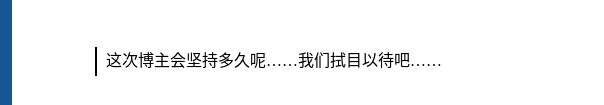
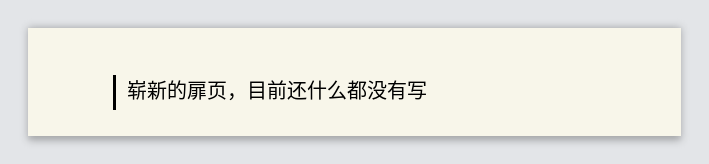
[106,52,443,69] 这次博主会坚持多久呢……我们拭目以待吧…… -> [126,80,427,101] 崭新的扉页，目前还什么都没有写

